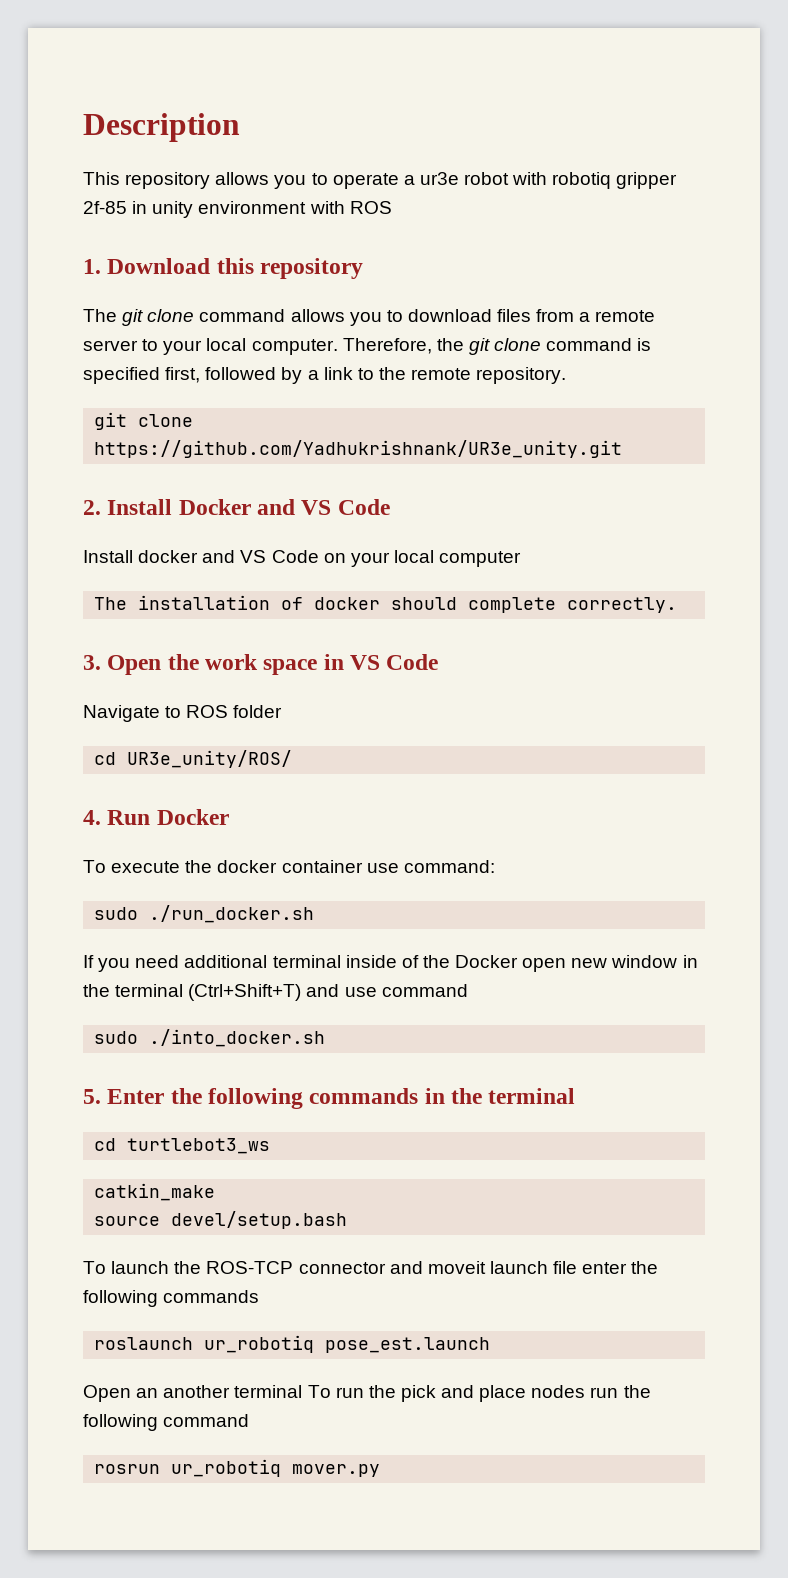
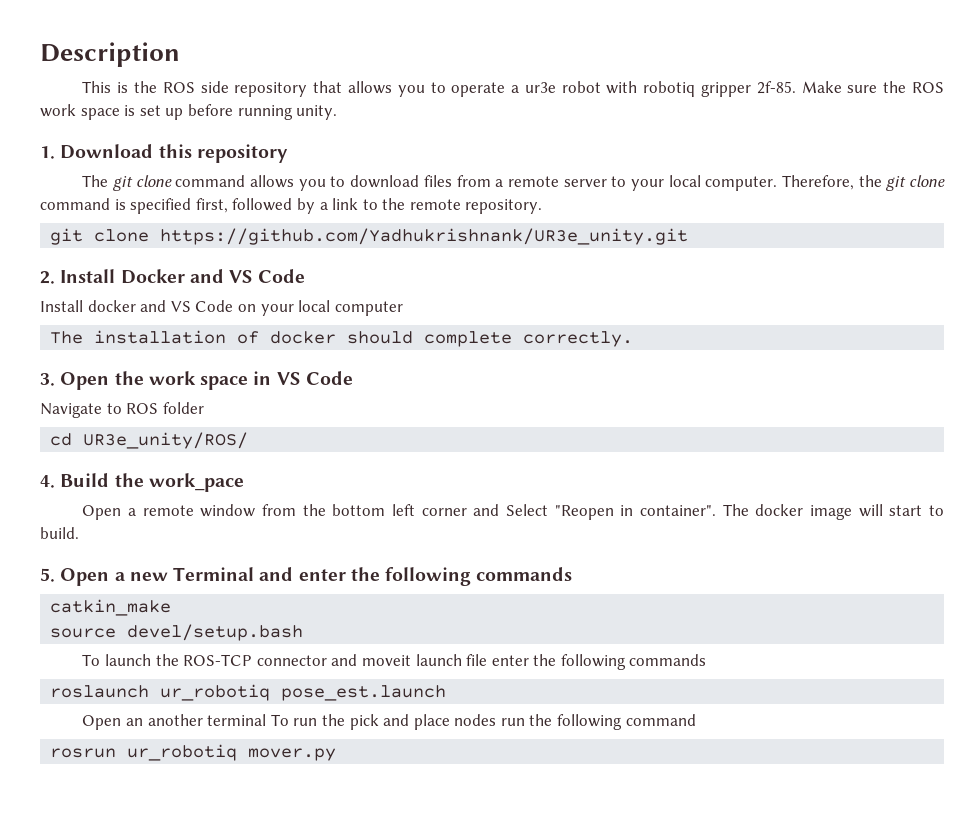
[125,172,211,189] repository -> [117,81,343,97] is the ROS side repository that
[83,201,392,218] 2f-85 in unity environment with ROS -> [756,81,944,94] [40,104,338,120] 2f-85. Make sure the ROS work space is set up before running unity.
[107,809,229,825] [83,860,495,873] [94,905,315,923] [83,955,698,972] [83,984,468,1001] [94,1029,326,1047] [83,1088,576,1109] [94,1138,271,1154] Run Docker // To execute the docker container use command: // sudo ./run_docker.sh // If you need additional terminal inside of the Docker open new window in the terminal (Ctrl+Shift+T) and use command // sudo ./into_docker.sh // 5. Enter the following commands in the terminal // cd turtlebot3_ws -> [60,473,244,492] [82,504,945,520] [40,527,79,539] [40,567,573,586] Build the work_pace // Open a remote window from the bottom left corner and Select "Reopen in container". The docker image will start to build. // 5. Open a new Terminal and enter the following commands

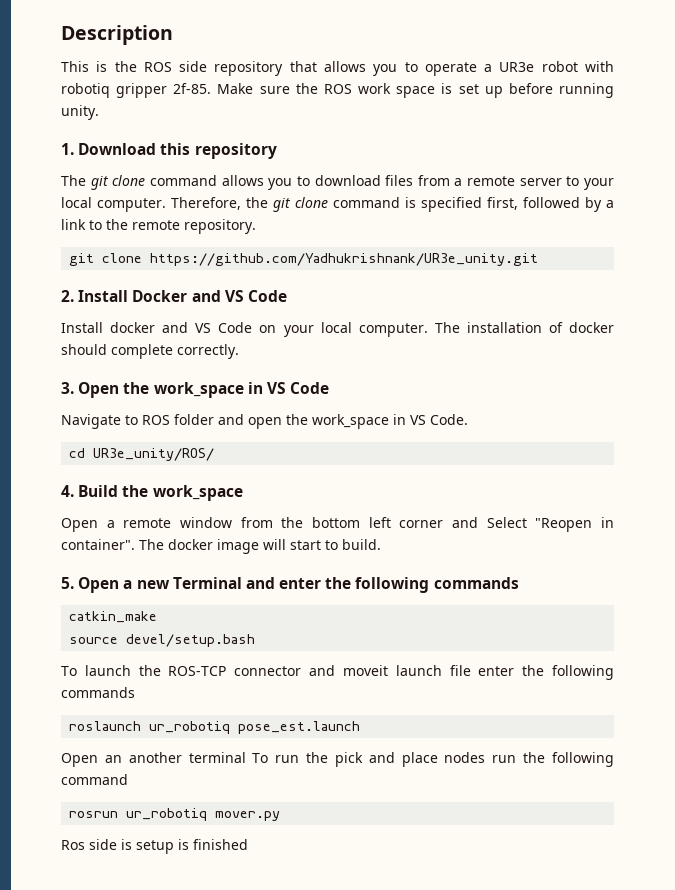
[524,82,556,93] ur3e -> [499,62,535,72] UR3e
[334,301,403,316] computer // -> [358,323,428,337] computer.
[148,371,249,390] work space -> [153,382,244,398] work_space
(204, 408) none -> [218,414,468,429] and open the work_space in VS Code.
[148,473,244,492] work_pace -> [152,485,243,501] work_space
(337, 754) none -> [61,839,248,854] // Ros side is setup is finished

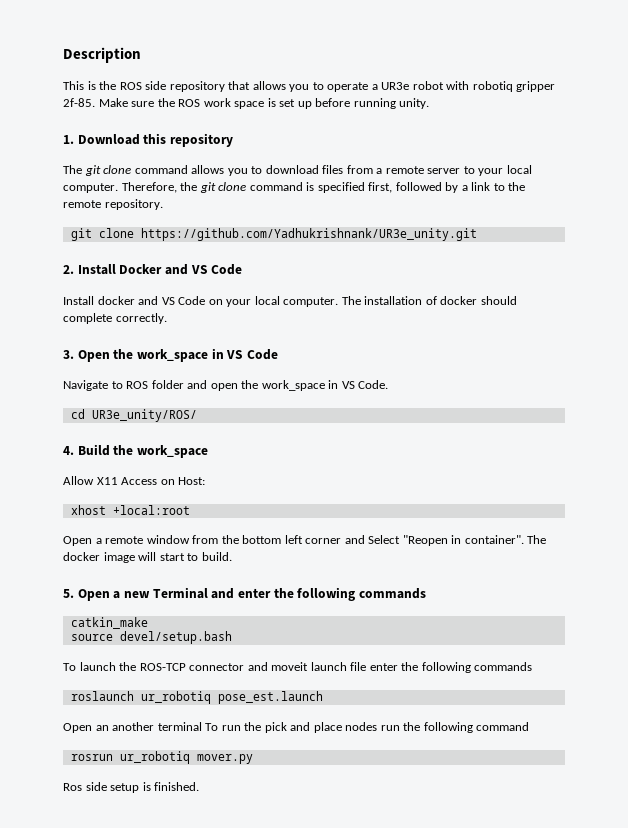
(243, 493) none -> [63,476,206,485] [70,505,190,515] // Allow X11 Access on Host: // xhost +local:root
[121,839,132,850] is -> (107, 786) none
[193,839,248,850] finished -> [154,782,200,791] finished.

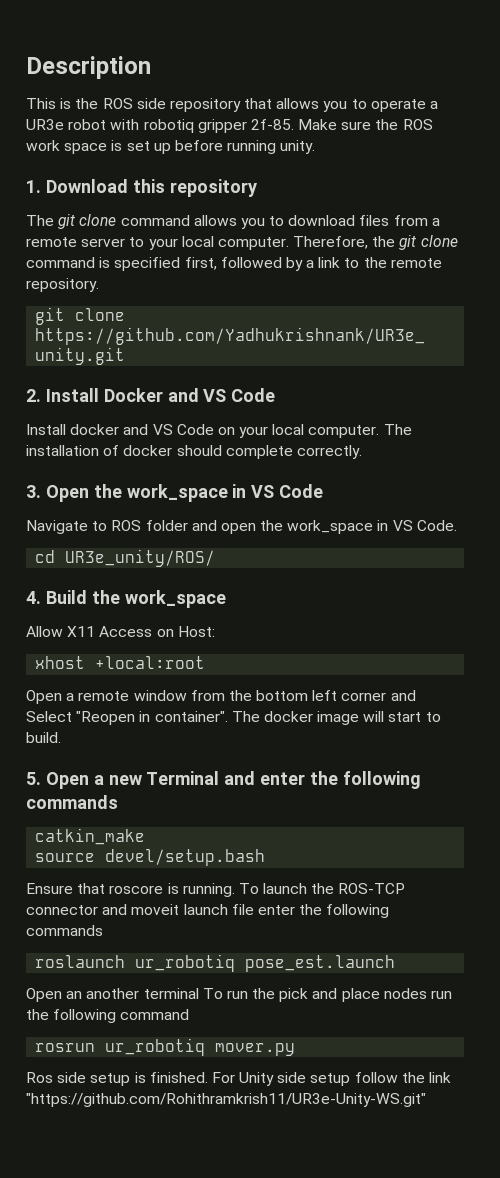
(232, 637) none -> [26,883,235,897] Ensure that roscore is running.
(200, 786) none -> [211,1072,452,1086] [26,1093,426,1107] For Unity side setup follow the link "https://github.com/Rohithramkrish11/UR3e-Unity-WS.git"

